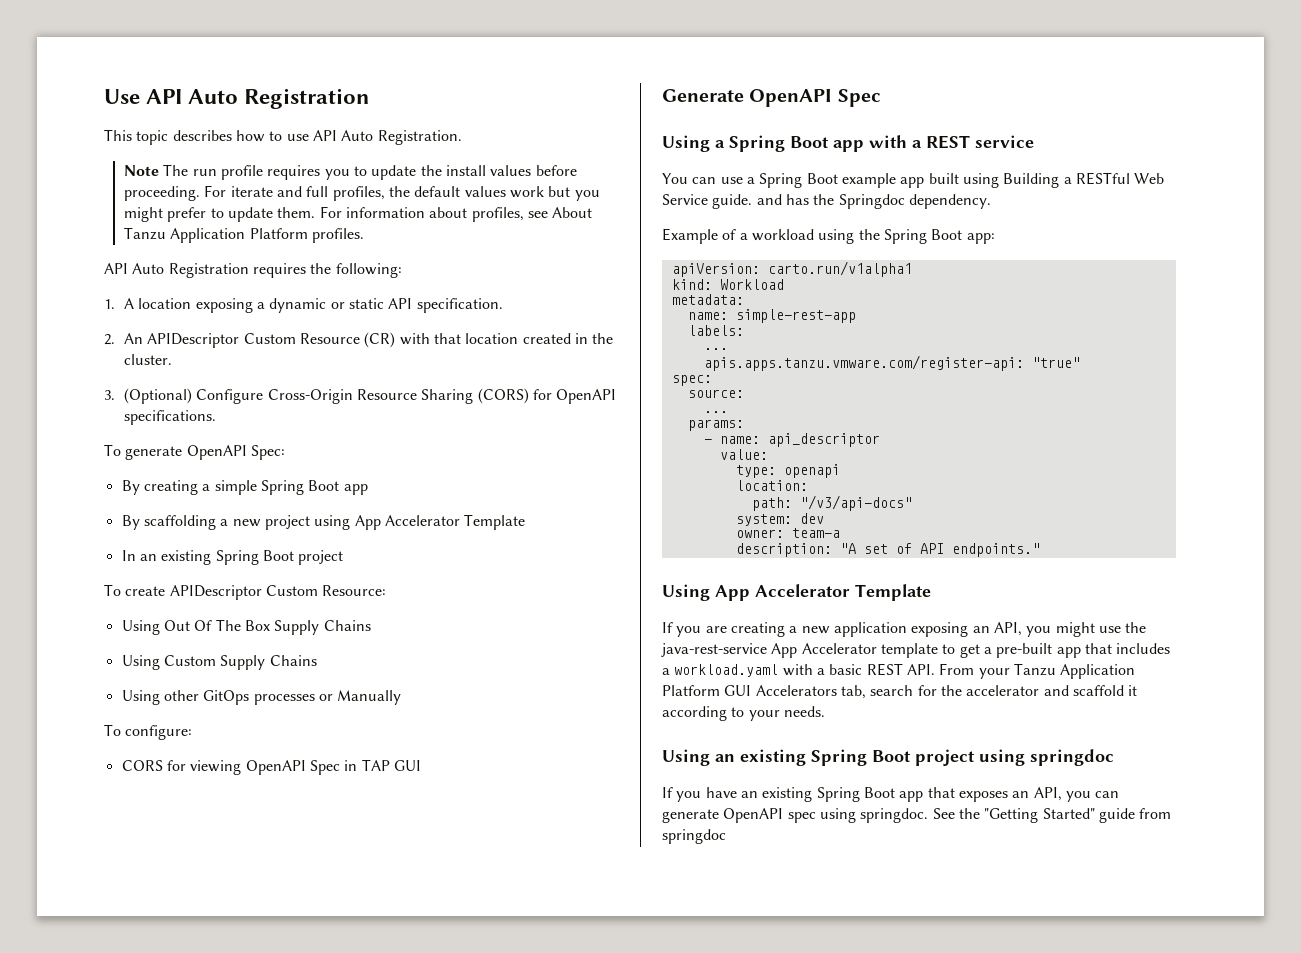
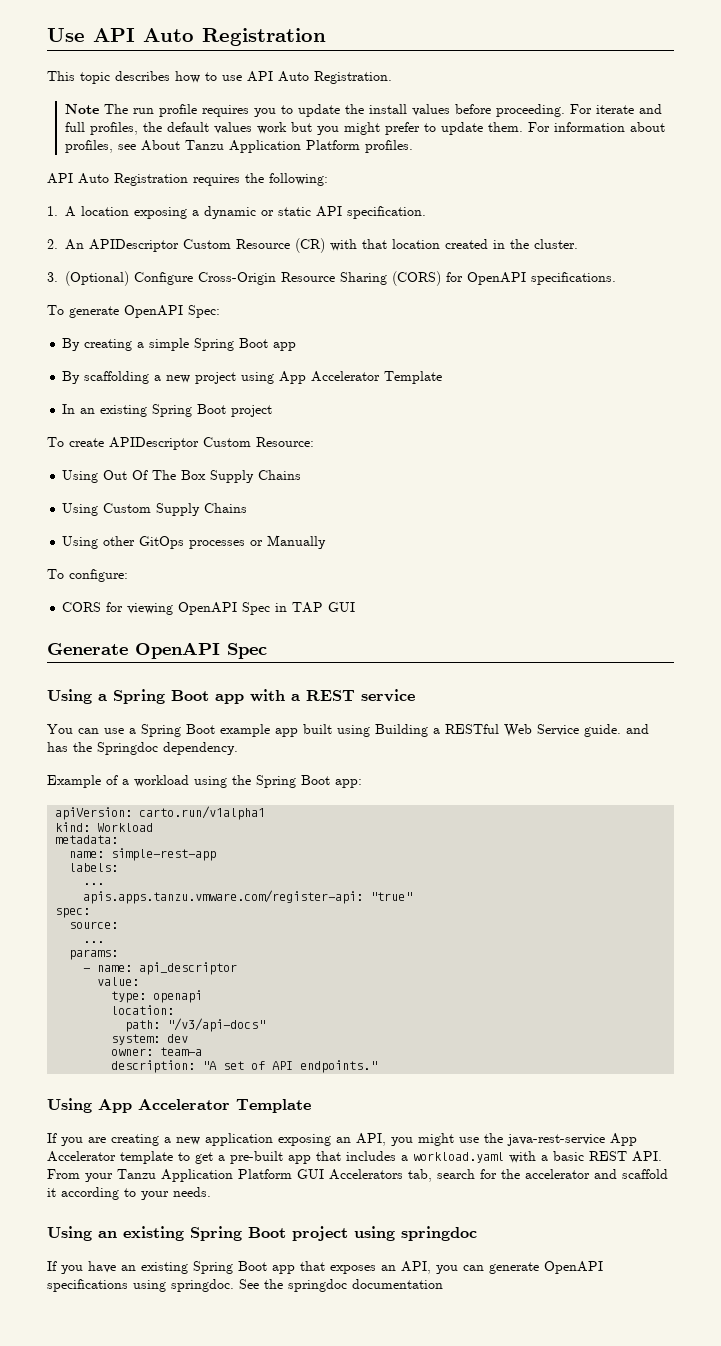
[787,812,816,823] spec -> [47,1279,128,1292] specifications
[984,808,1172,823] [662,829,726,844] "Getting Started" guide from springdoc -> [288,1279,443,1292] springdoc documentation

